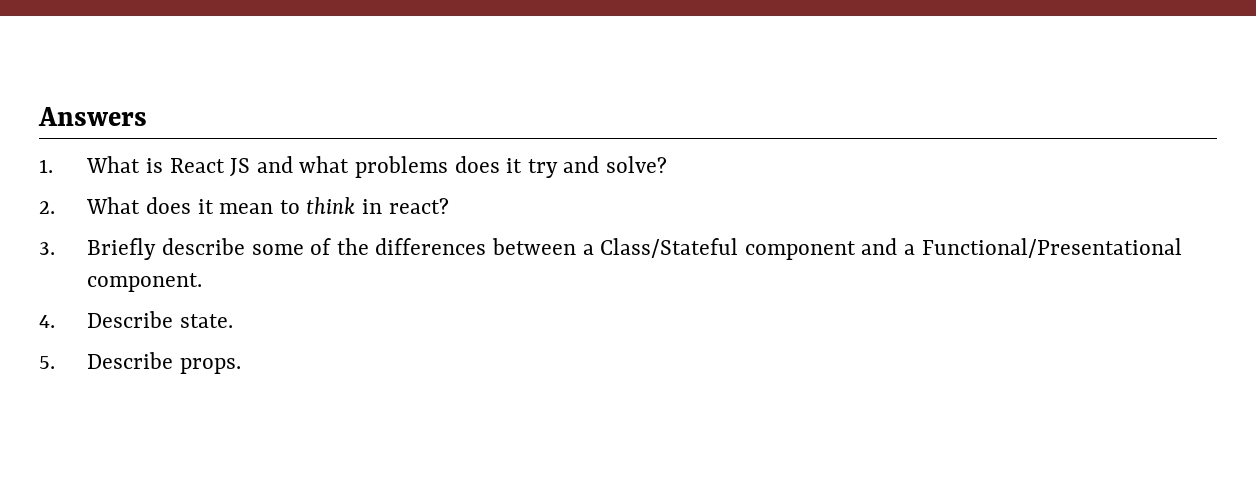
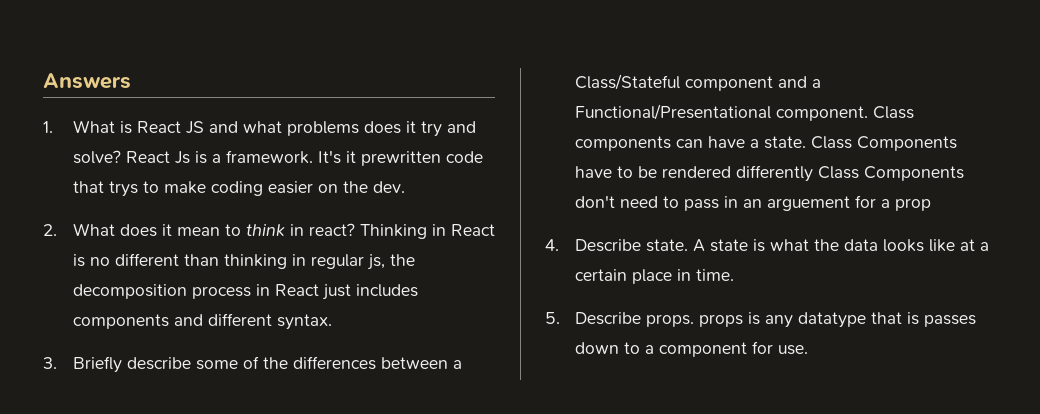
(668, 164) none -> [125,150,483,166] [72,181,405,197] React Js is a framework. It's it prewritten code that trys to make coding easier on the dev.
(449, 206) none -> [359,224,495,239] [72,253,415,270] [72,284,418,300] [72,313,332,330] Thinking in React is no different than thinking in regular js, the decomposition process in React just includes components and different syntax.
[39,311,233,328] [39,352,241,374] // 4. Describe state. // 5. Describe props. -> [872,106,914,119] [574,136,957,151] [574,165,964,182] [574,195,931,211] [545,239,989,252] [574,269,734,284] [545,312,976,328] [574,341,808,357] Class components can have a state. Class Components have to be rendered differently Class Components don't need to pass in an arguement for a prop // 4. Describe state. A state is what the data looks like at a certain place in time. // 5. Describe props. props is any datatype that is passes down to a component for use.

